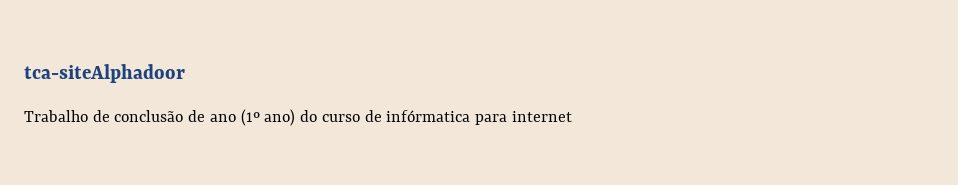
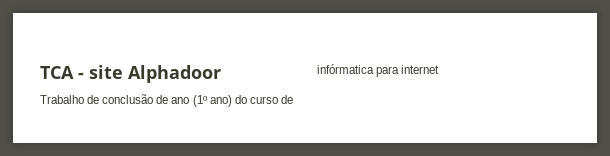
[24,64,185,83] tca-siteAlphadoor -> [40,65,221,83] TCA - site Alphadoor

